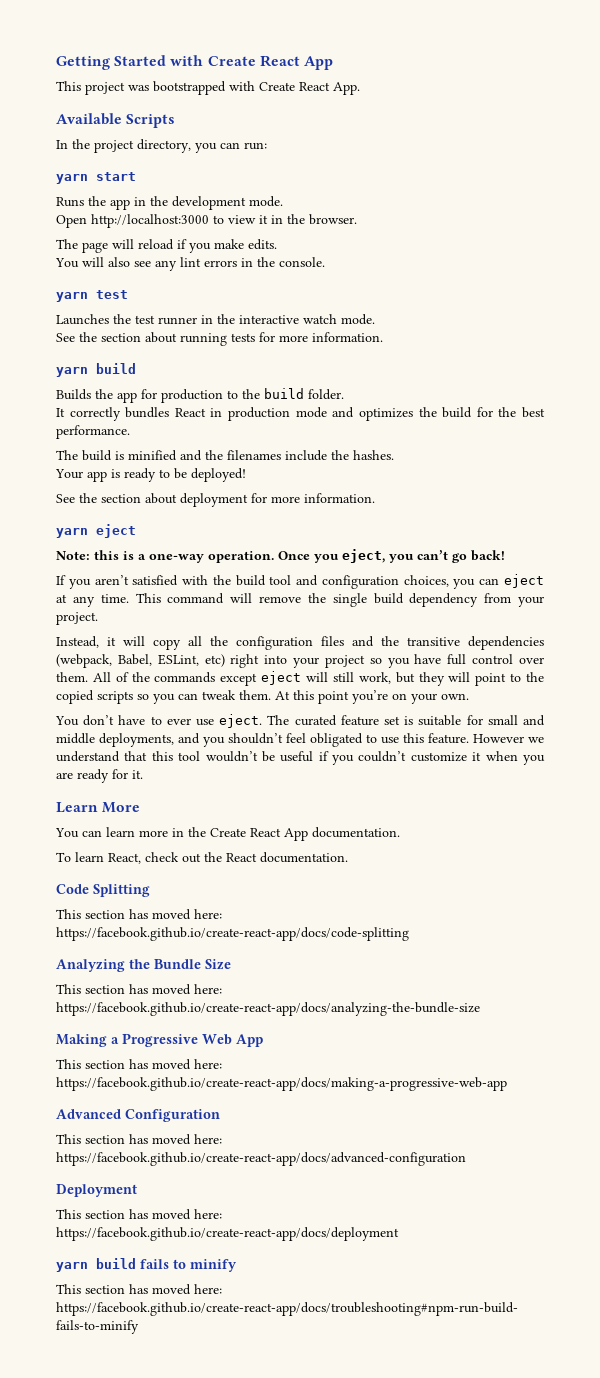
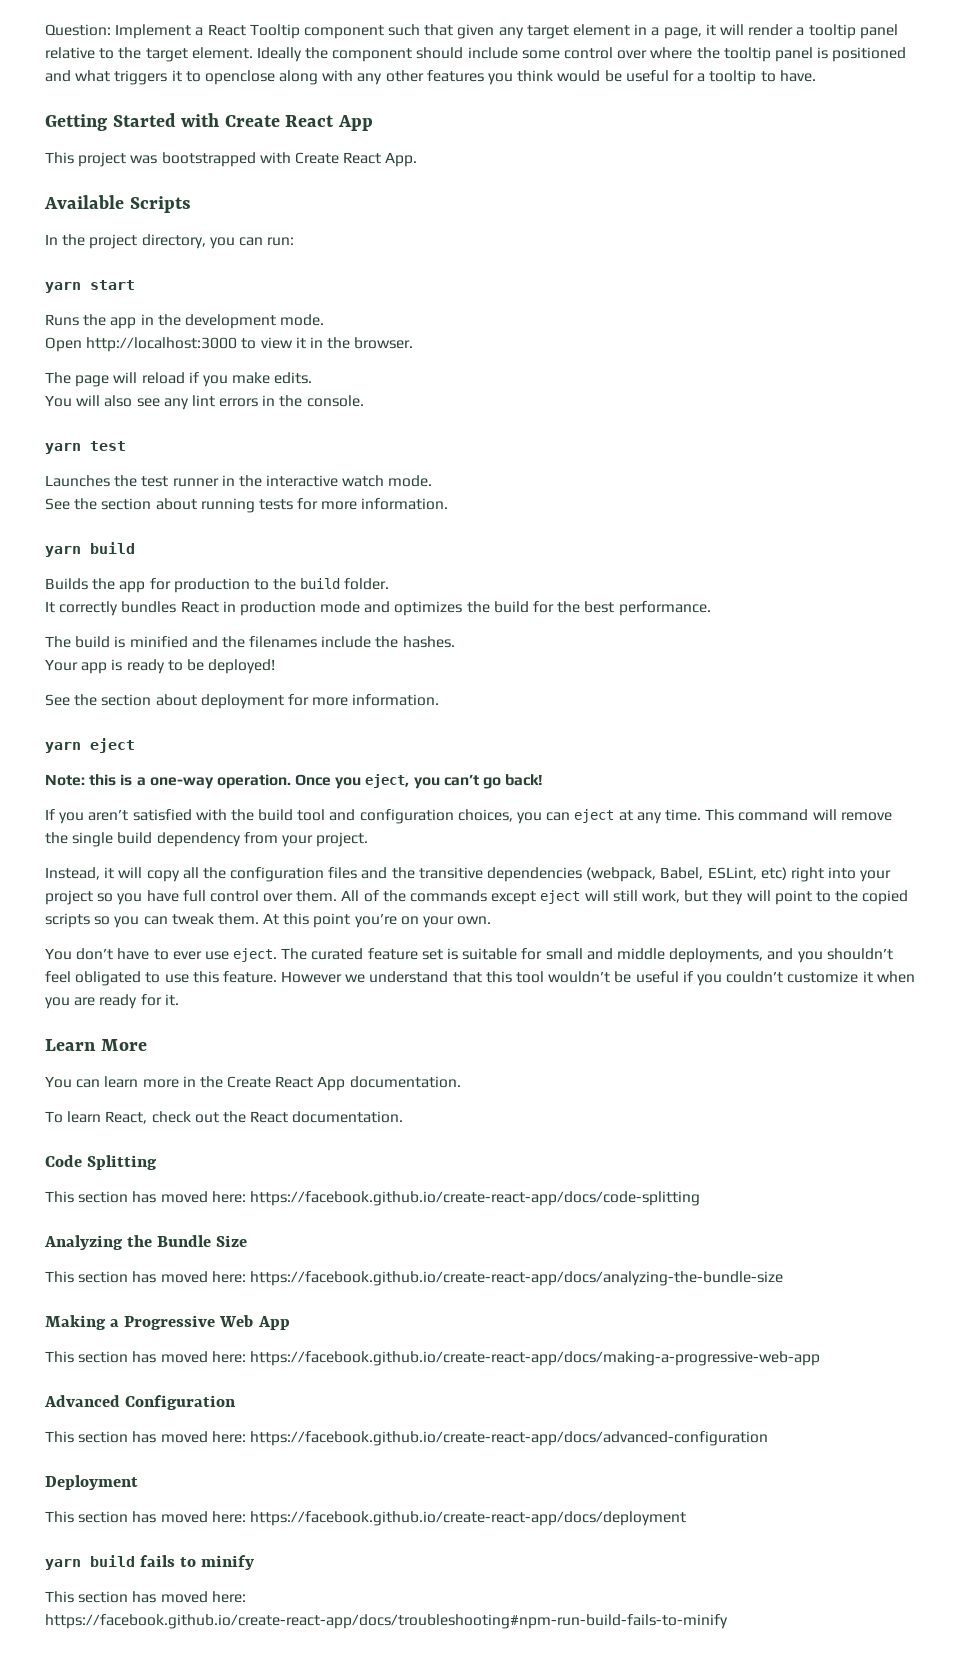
(56, 63) none -> [45,24,898,39] [45,47,907,62] [45,70,816,85] Question: Implement a React Tooltip component such that given any target element in a page, it will render a tooltip panel relative to the target element. Ideally the component should include some control over where the tooltip panel is positioned and what triggers it to openclose along with any other features you think would be useful for a tooltip to have. //

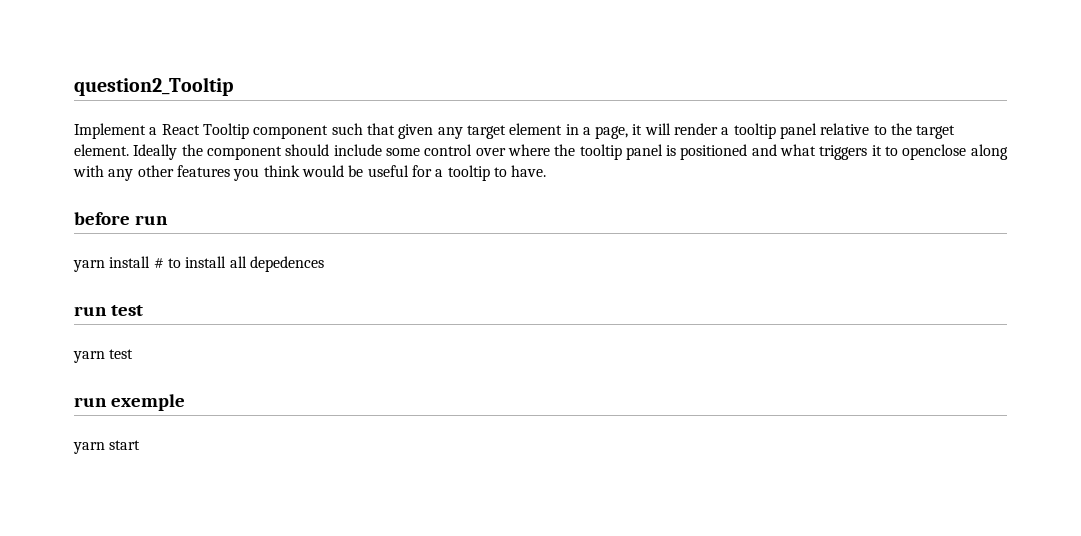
[45,24,111,36] Question: -> [74,77,233,96] question2_Tooltip //
[45,113,373,131] [45,152,418,167] [44,195,191,213] [45,234,295,249] [45,280,135,293] [45,314,325,329] [45,337,414,352] [45,372,313,387] [45,395,364,410] [45,441,126,454] [45,475,433,487] [45,498,449,513] [45,542,135,557] [45,578,390,593] [45,601,711,616] [45,636,455,648] [45,659,276,674] [45,694,440,709] [45,738,135,753] [45,774,544,789] [45,809,892,824] [45,832,369,847] [45,867,892,882] [45,890,909,905] [45,913,492,928] [45,948,893,963] [45,971,915,986] [45,994,179,1009] [45,1039,147,1051] [45,1076,461,1091] [45,1111,404,1124] [45,1155,158,1170] [45,1191,700,1206] [44,1235,248,1250] [45,1271,783,1286] [45,1315,290,1330] [45,1351,820,1366] [44,1395,237,1410] [45,1431,768,1446] [45,1475,138,1490] [45,1511,686,1526] [45,1555,255,1570] [45,1591,246,1603] [45,1614,728,1629] Getting Started with Create React App // This project was bootstrapped with Create React App. // Available Scripts // In the project directory, you can run: // yarn start // Runs the app in the development mode. // Open http://localhost:3000 to view it in the browser. // The page will reload if you make edits. // You will also see any lint errors in the console. // yarn test // Launches the test runner in the interactive watch mode. // See the section about running tests for more information. // yarn build // Builds the app for production to the build folder. // It correctly bundles React in production mode and optimizes the build for the best performance. // The build is minified and the filenames include the hashes. // Your app is ready to be deployed! // See the section about deployment for more information. // yarn eject // Note: this is a one-way operation. Once you eject, you can’t go back! // If you aren’t satisfied with the build tool and configuration choices, you can eject at any time. This command will remove the single build dependency from your project. // Instead, it will copy all the configuration files and the transitive dependencies (webpack, Babel, ESLint, etc) right into your project so you have full control over them. All of the commands except eject will still work, but they will point to the copied scripts so you can tweak them. At this point you’re on your own. // You don’t have to ever use eject. The curated feature set is suitable for small and middle deployments, and you shouldn’t feel obligated to use this feature. However we understand that this tool wouldn’t be useful if you couldn’t customize it when you are ready for it. // Learn More // You can learn more in the Create React App documentation. // To learn React, check out the React documentation. // Code Splitting // This section has moved here: https://facebook.github.io/create-react-app/docs/code-splitting // Analyzing the Bundle Size // This section has moved here: https://facebook.github.io/create-react-app/docs/analyzing-the-bundle-size // Making a Progressive Web App // This section has moved here: https://facebook.github.io/create-react-app/docs/making-a-progressive-web-app // Advanced Configuration // This section has moved here: https://facebook.github.io/create-react-app/docs/advanced-configuration // Deployment // This section has moved here: https://facebook.github.io/create-react-app/docs/deployment // yarn build fails to minify // This section has moved here: https://facebook.github.io/create-react-app/docs/troubleshooting#npm-run-build-fails-to-minify -> [74,212,168,225] [73,256,324,272] [74,305,143,316] [73,349,134,363] [74,394,185,411] [73,440,141,454] before run // yarn install # to install all depedences // run test // yarn test // run exemple // yarn start

